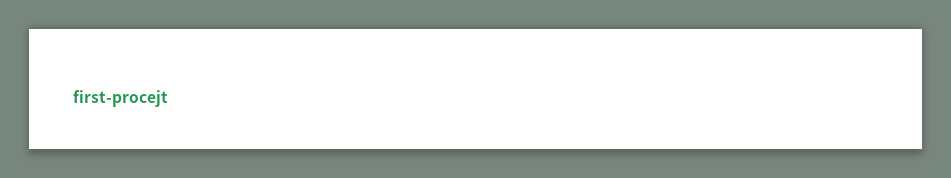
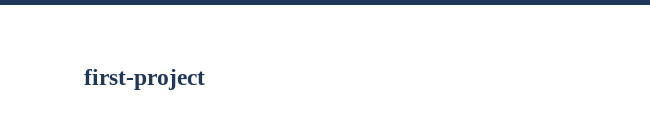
[73,90,168,107] first-procejt -> [84,69,205,90] first-project

